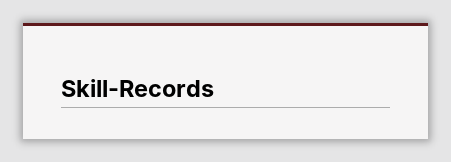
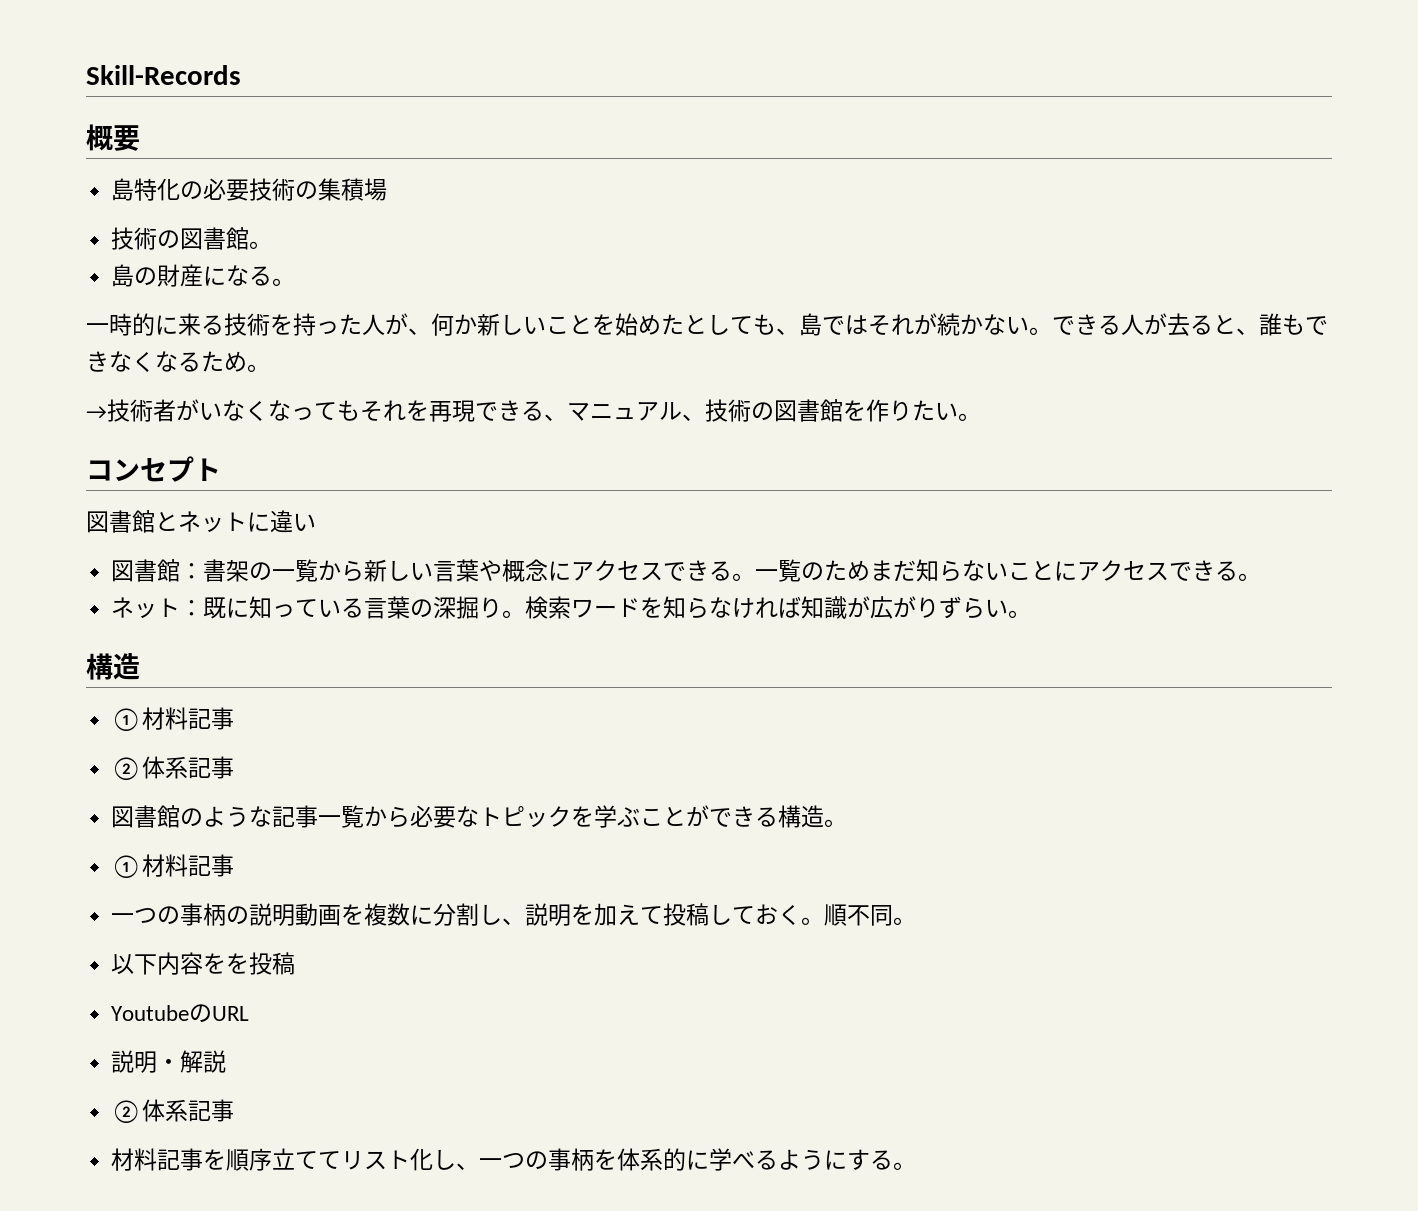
(214, 88) none -> [86,124,140,151] [111,178,388,201] [111,227,273,250] [111,264,296,287] [86,313,1328,336] [86,351,270,372] [86,399,981,422] [86,456,221,482] [86,510,316,533] [111,559,1262,582] [111,596,1032,619] [86,653,140,680] [111,707,235,731] [111,756,235,780] [111,805,848,828] [111,854,235,878] [111,903,917,926] [111,952,296,975] [111,1004,250,1023] [111,1050,227,1073] [111,1099,235,1123] [111,1148,917,1171] // 概要 // 島特化の必要技術の集積場 // 技術の図書館。 // 島の財産になる。 // 一時的に来る技術を持った人が、何か新しいことを始めたとしても、島ではそれが続かない。できる人が去ると、誰もできなくなるため。 // →技術者がいなくなってもそれを再現できる、マニュアル、技術の図書館を作りたい。 // コンセプト // 図書館とネットに違い // 図書館：書架の一覧から新しい言葉や概念にアクセスできる。一覧のためまだ知らないことにアクセスできる。 // ネット：既に知っている言葉の深掘り。検索ワードを知らなければ知識が広がりずらい。 // 構造 // ①材料記事 // ②体系記事 // 図書館のような記事一覧から必要なトピックを学ぶことができる構造。 // ①材料記事 // 一つの事柄の説明動画を複数に分割し、説明を加えて投稿しておく。順不同。 // 以下内容をを投稿 // YoutubeのURL // 説明・解説 // ②体系記事 // 材料記事を順序立ててリスト化し、一つの事柄を体系的に学べるようにする。

